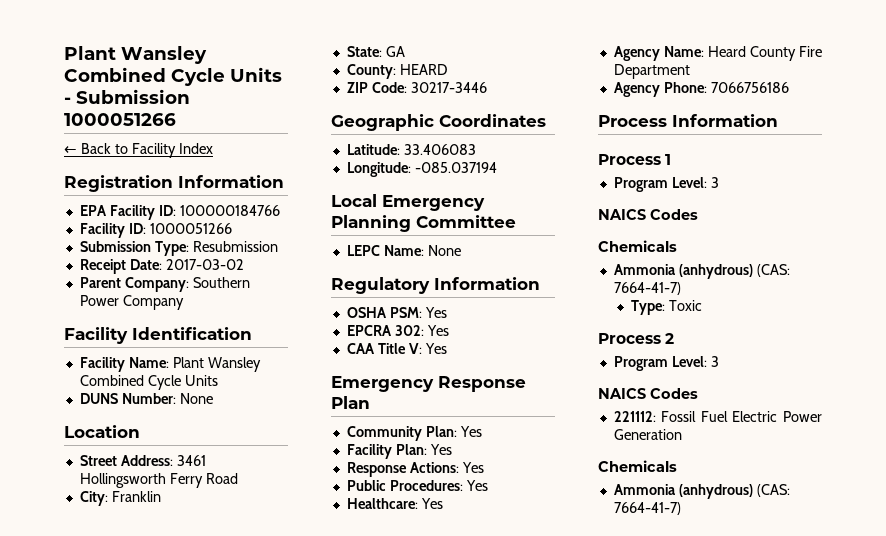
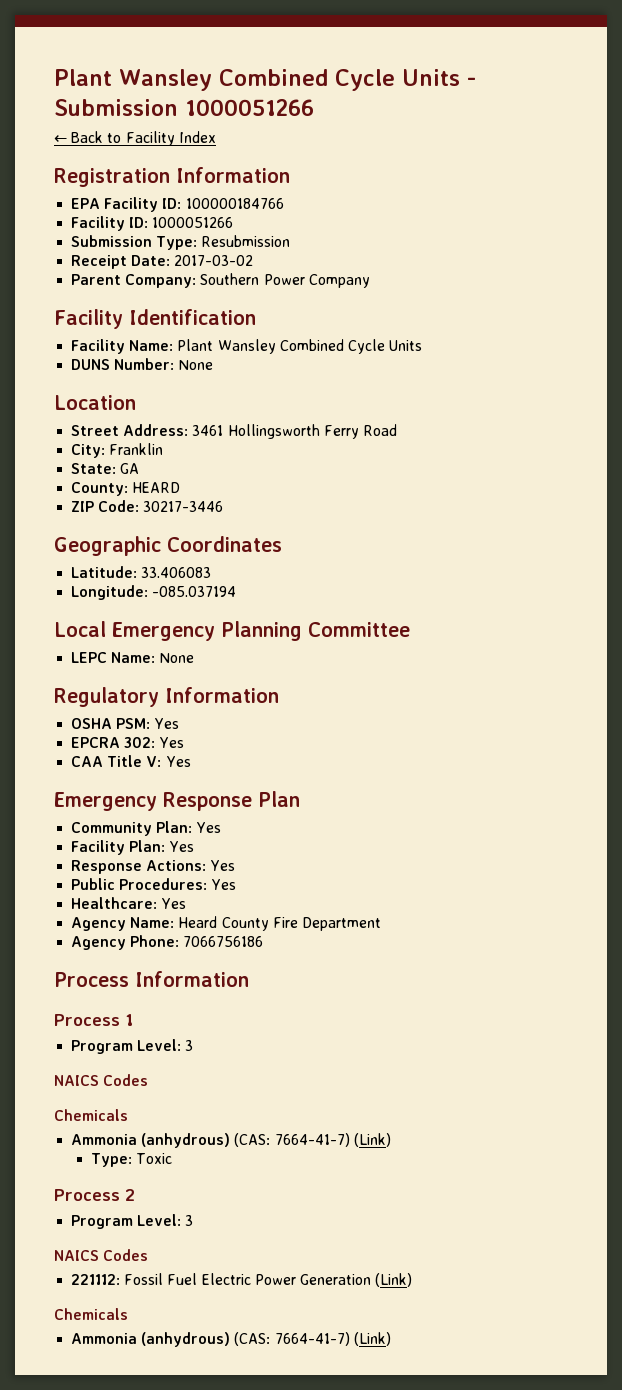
(681, 288) none -> [353,1133,391,1147] (Link)
[598,460,677,472] [613,484,790,499] [613,502,681,515] // Chemicals // Ammonia (anhydrous) (CAS: 7664-41-7) -> [375,1273,413,1287] [54,1308,128,1320] [71,1332,391,1347] (Link) // Chemicals // Ammonia (anhydrous) (CAS: 7664-41-7) (Link)

